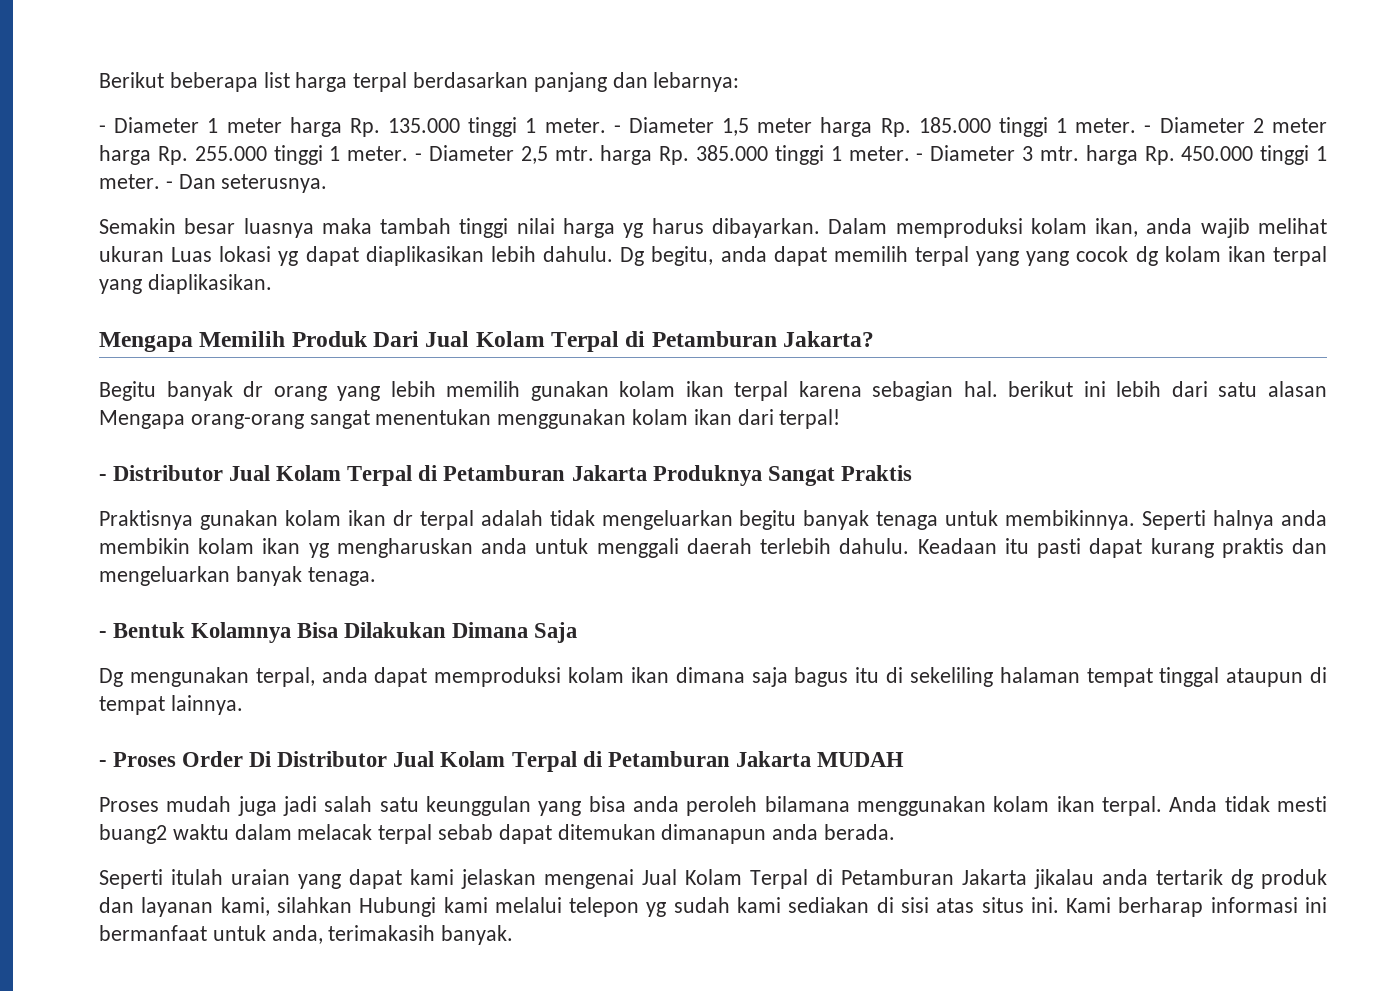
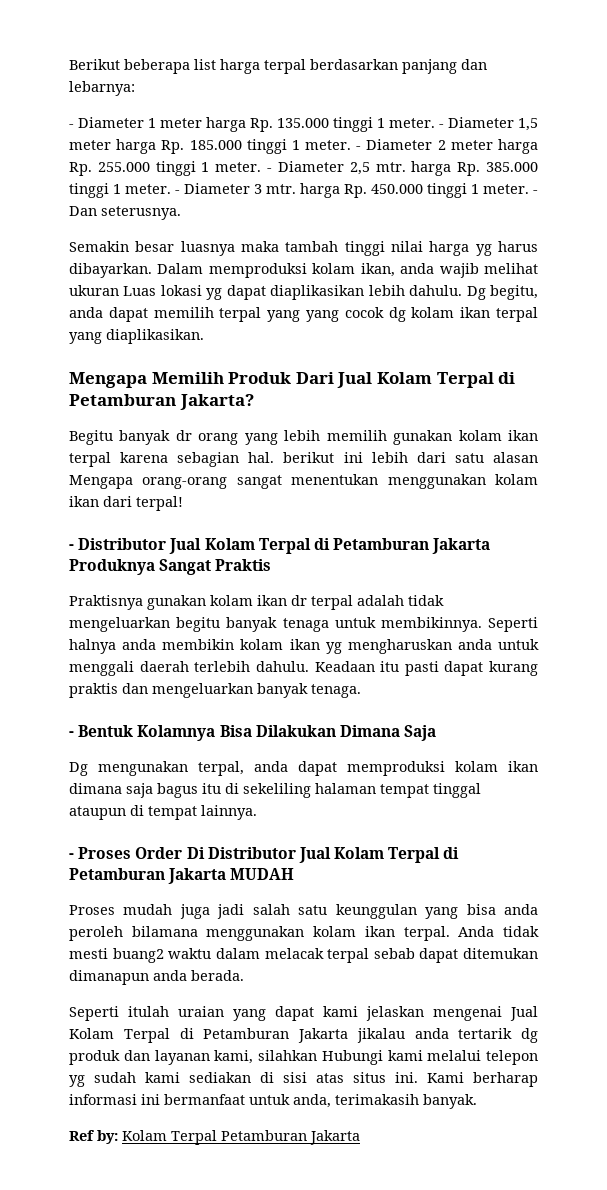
(514, 935) none -> [69,1130,360,1145] // Ref by: Kolam Terpal Petamburan Jakarta

